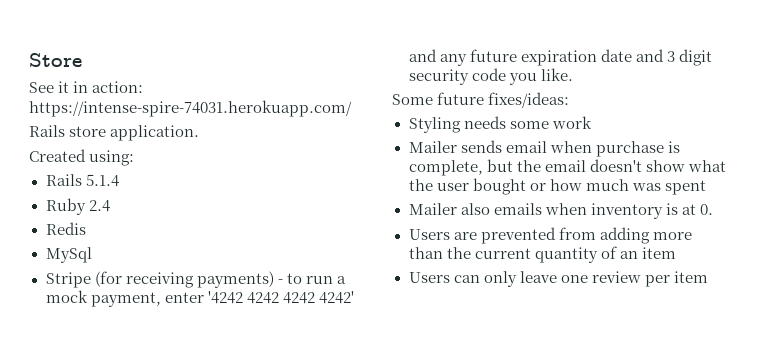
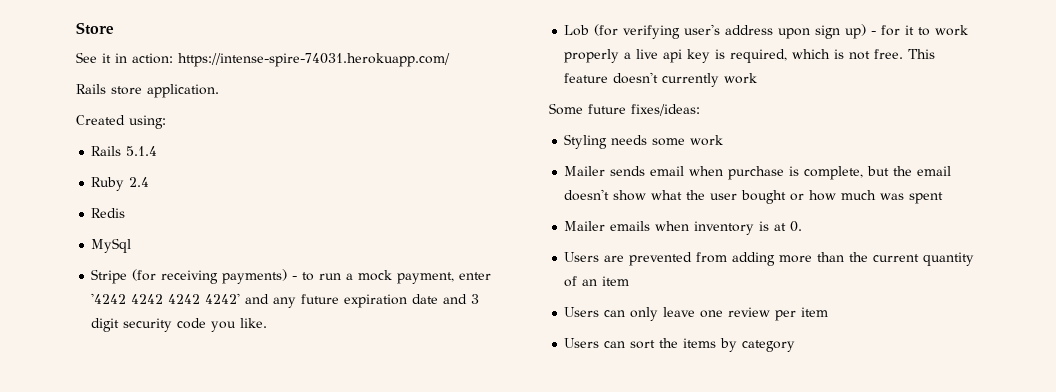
(573, 74) none -> [564,24,969,39] [564,49,936,63] [564,72,758,87] // Lob (for verifying user's address upon sign up) - for it to work properly a live api key is required, which is not free. This feature doesn't currently work
[460,203,490,215] also -> (606, 226) none
(708, 277) none -> [564,338,796,352] // Users can sort the items by category

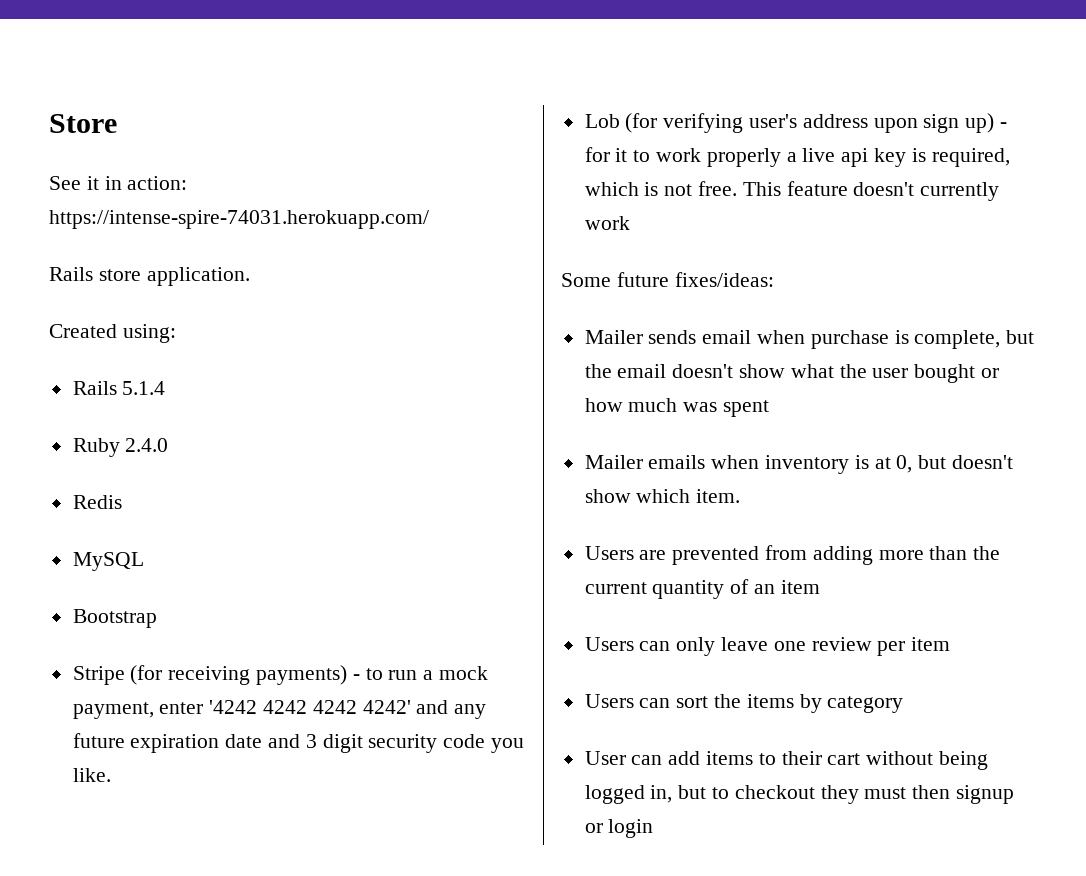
[129,177,150,187] 2.4 -> [125,438,169,452] 2.4.0
[91,238,132,253] MySql -> [72,552,144,571] [72,609,157,628] MySQL // Bootstrap
[564,134,724,149] // Styling needs some work -> (774, 279) none
[790,221,803,232] 0. -> [896,455,1014,473] [584,489,741,503] 0, but doesn't show which item.
(796, 346) none -> [584,751,989,770] [584,785,1015,804] [584,819,654,838] // User can add items to their cart without being logged in, but to checkout they must then signup or login

